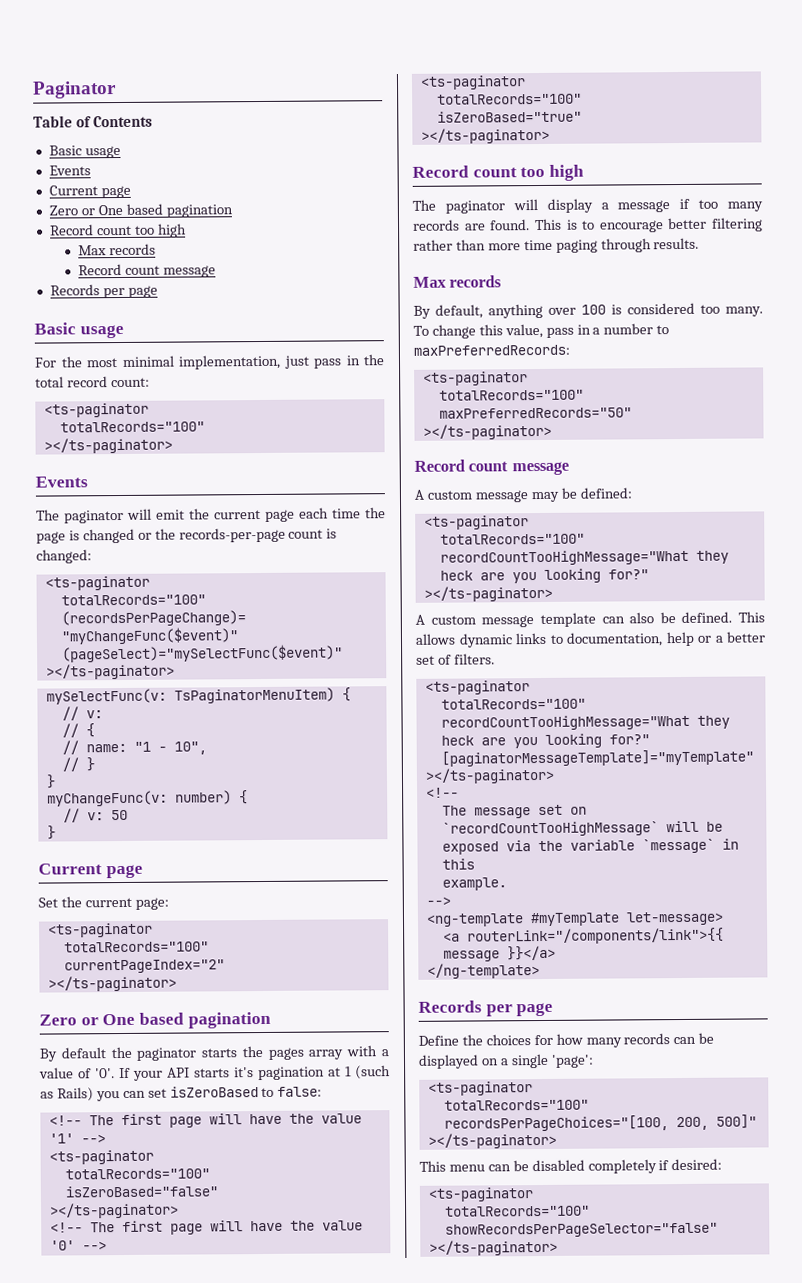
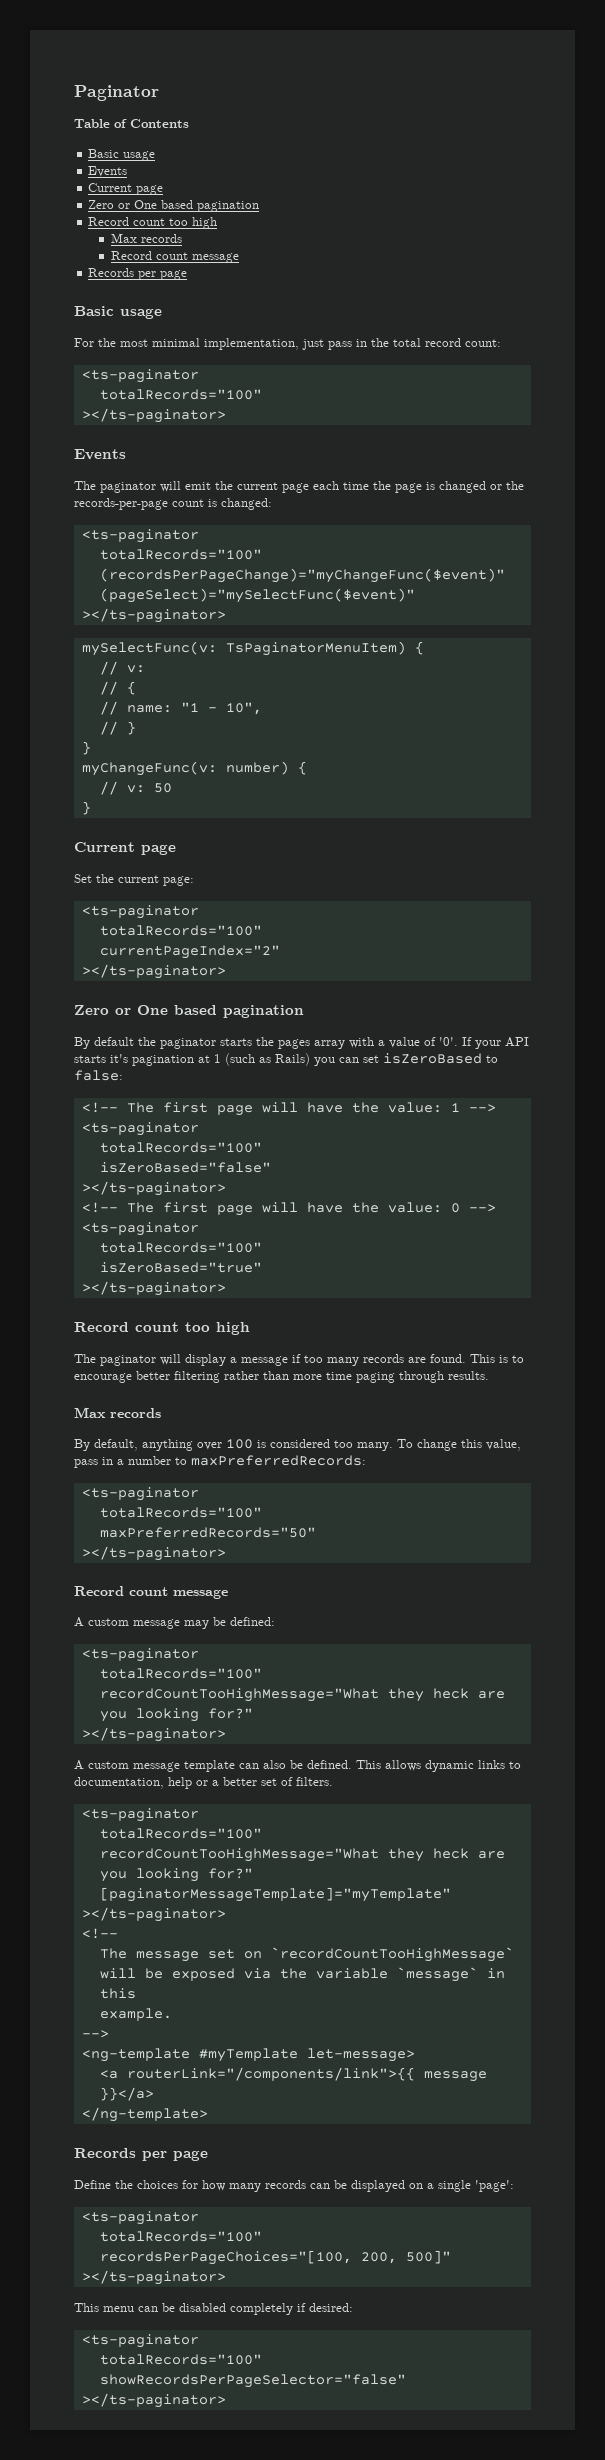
[320,1113,362,1124] [48,1133,74,1144] value '1' -> [387,1102,460,1113] value: 1
[321,1220,363,1231] [49,1240,75,1251] value '0' -> [387,1202,460,1213] value: 0

